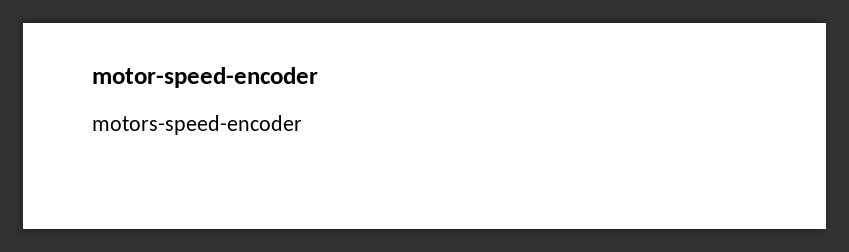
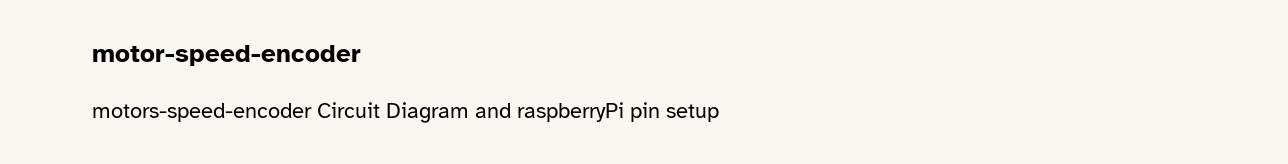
(302, 125) none -> [317,102,719,123] Circuit Diagram and raspberryPi pin setup

